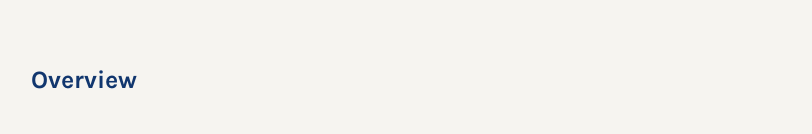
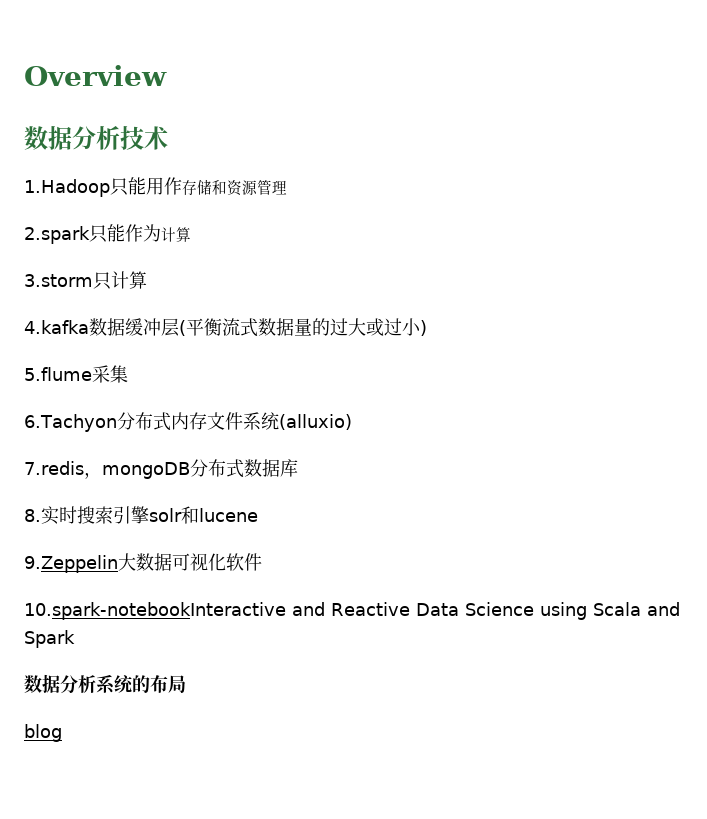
(137, 79) none -> [24,125,168,150] [24,177,287,197] [24,224,191,244] [24,271,147,290] [24,318,427,337] [24,365,128,383] [24,412,352,432] [24,459,298,479] [24,506,258,525] [24,553,262,573] [24,602,680,620] [24,630,75,648] [24,674,186,694] [24,724,62,742] // 数据分析技术 // 1.Hadoop只能用作存储和资源管理 // 2.spark只能作为计算 // 3.storm只计算 // 4.kafka数据缓冲层(平衡流式数据量的过大或过小) // 5.flume采集 // 6.Tachyon分布式内存文件系统(alluxio) // 7.redis，mongoDB分布式数据库 // 8.实时搜索引擎solr和lucene // 9.Zeppelin大数据可视化软件 // 10.spark-notebookInteractive and Reactive Data Science using Scala and Spark // 数据分析系统的布局 // blog

